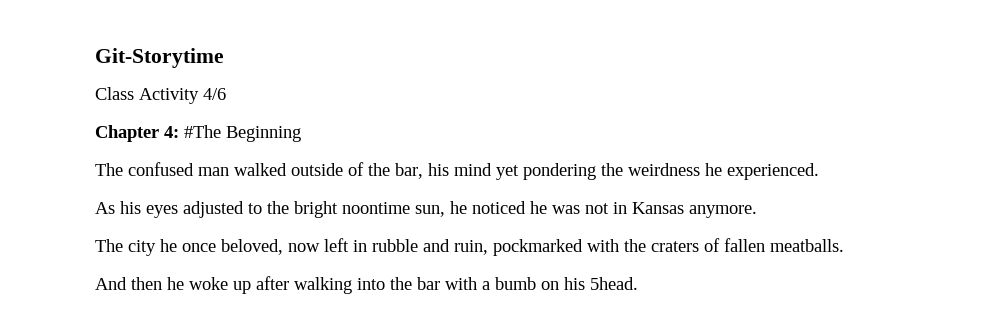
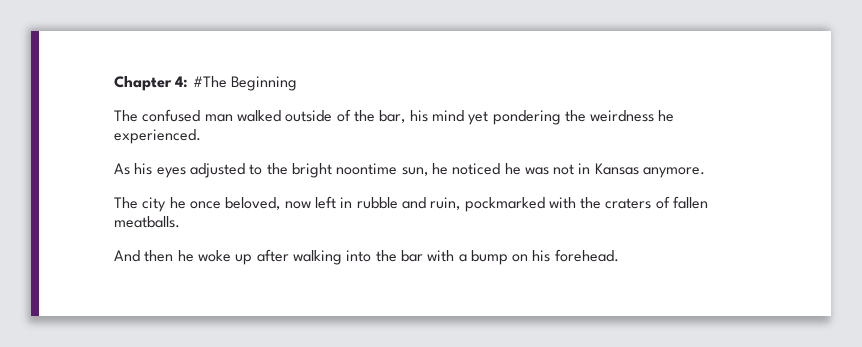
[95,48,224,68] [95,87,226,104] Git-Storytime // Class Activity 4/6 // -> (114, 83) none
[495,277,536,290] bumb -> [470,250,508,265] bump
[590,277,638,290] 5head. -> [554,249,619,262] forehead.

